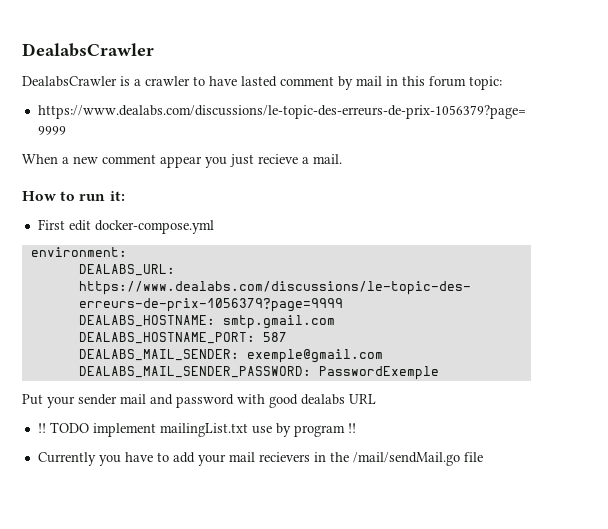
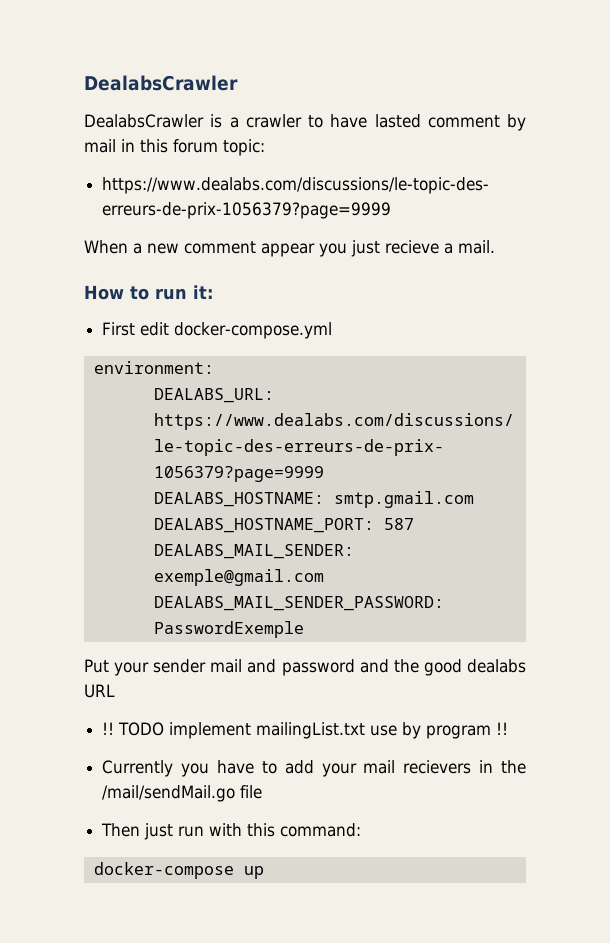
[237,394,265,404] with -> [359,659,419,673] and the
(483, 457) none -> [101,823,362,840] [93,862,264,879] // Then just run with this command: // docker-compose up

